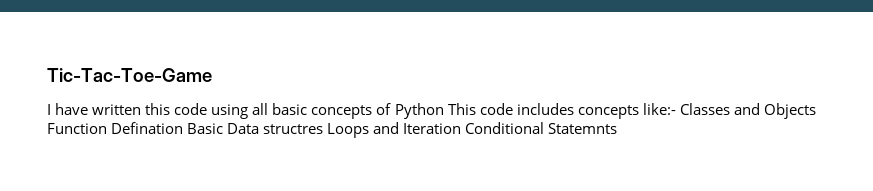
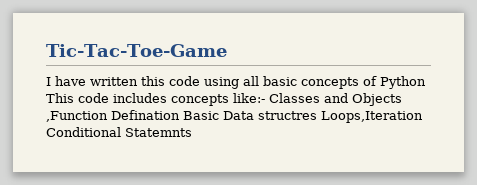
[47,123,107,134] Function -> [46,111,108,122] ,Function
[327,122,462,138] Loops and Iteration -> [321,111,423,123] Loops,Iteration

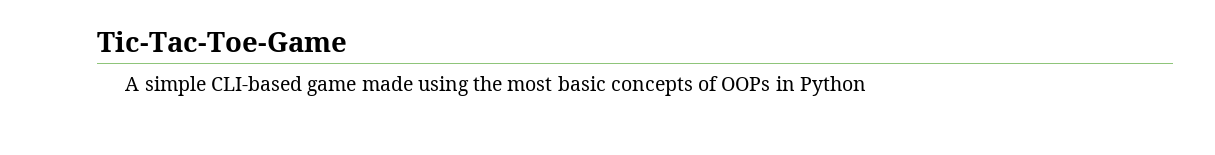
[46,76,426,89] [46,93,402,106] [46,110,423,123] [46,127,192,137] I have written this code using all basic concepts of Python This code includes concepts like:- Classes and Objects ,Function Defination Basic Data structres Loops,Iteration Conditional Statemnts -> [125,76,866,96] A simple CLI-based game made using the most basic concepts of OOPs in Python

